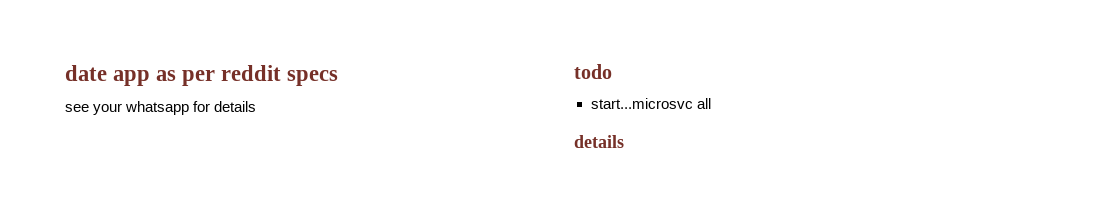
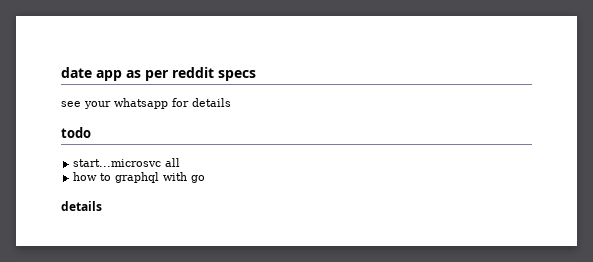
(711, 103) none -> [73,172,206,183] // how to graphql with go

